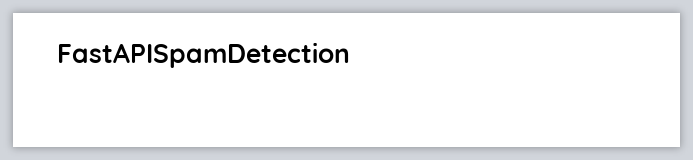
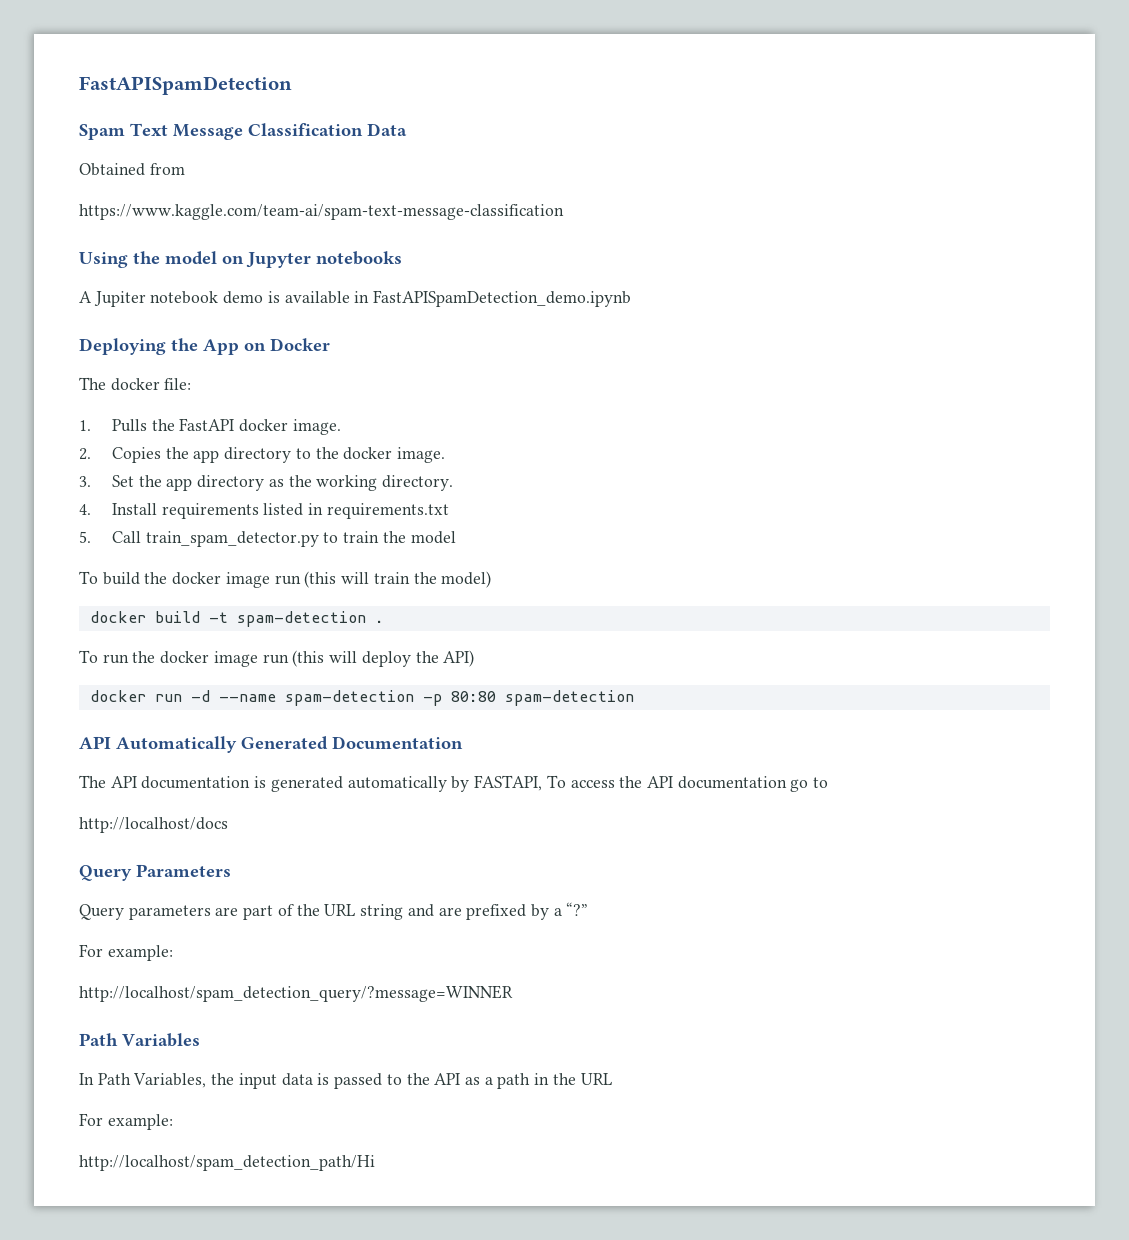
(350, 55) none -> [79,123,407,140] [79,163,185,176] [79,204,564,220] [79,251,402,268] [79,290,632,307] [79,338,330,355] [79,377,192,391] [79,418,341,435] [79,447,446,463] [79,475,454,491] [79,503,449,519] [79,531,456,547] [79,571,492,588] [89,611,384,627] [79,650,475,667] [89,690,634,706] [79,736,463,753] [79,775,829,792] [79,817,228,833] [79,864,231,881] [79,902,589,920] [79,944,173,961] [79,985,513,1002] [79,1033,200,1047] [79,1073,612,1089] [79,1113,173,1130] [79,1155,375,1171] // Spam Text Message Classification Data // Obtained from // https://www.kaggle.com/team-ai/spam-text-message-classification // Using the model on Jupyter notebooks // A Jupiter notebook demo is available in FastAPISpamDetection_demo.ipynb // Deploying the App on Docker // The docker file: // 1. Pulls the FastAPI docker image. // 2. Copies the app directory to the docker image. // 3. Set the app directory as the working directory. // 4. Install requirements listed in requirements.txt // 5. Call train_spam_detector.py to train the model // To build the docker image run (this will train the model) // docker build -t spam-detection . // To run the docker image run (this will deploy the API) // docker run -d --name spam-detection -p 80:80 spam-detection // API Automatically Generated Documentation // The API documentation is generated automatically by FASTAPI, To access the API documentation go to // http://localhost/docs // Query Parameters // Query parameters are part of the URL string and are prefixed by a “?” // For example: // http://localhost/spam_detection_query/?message=WINNER // Path Variables // In Path Variables, the input data is passed to the API as a path in the URL // For example: // http://localhost/spam_detection_path/Hi

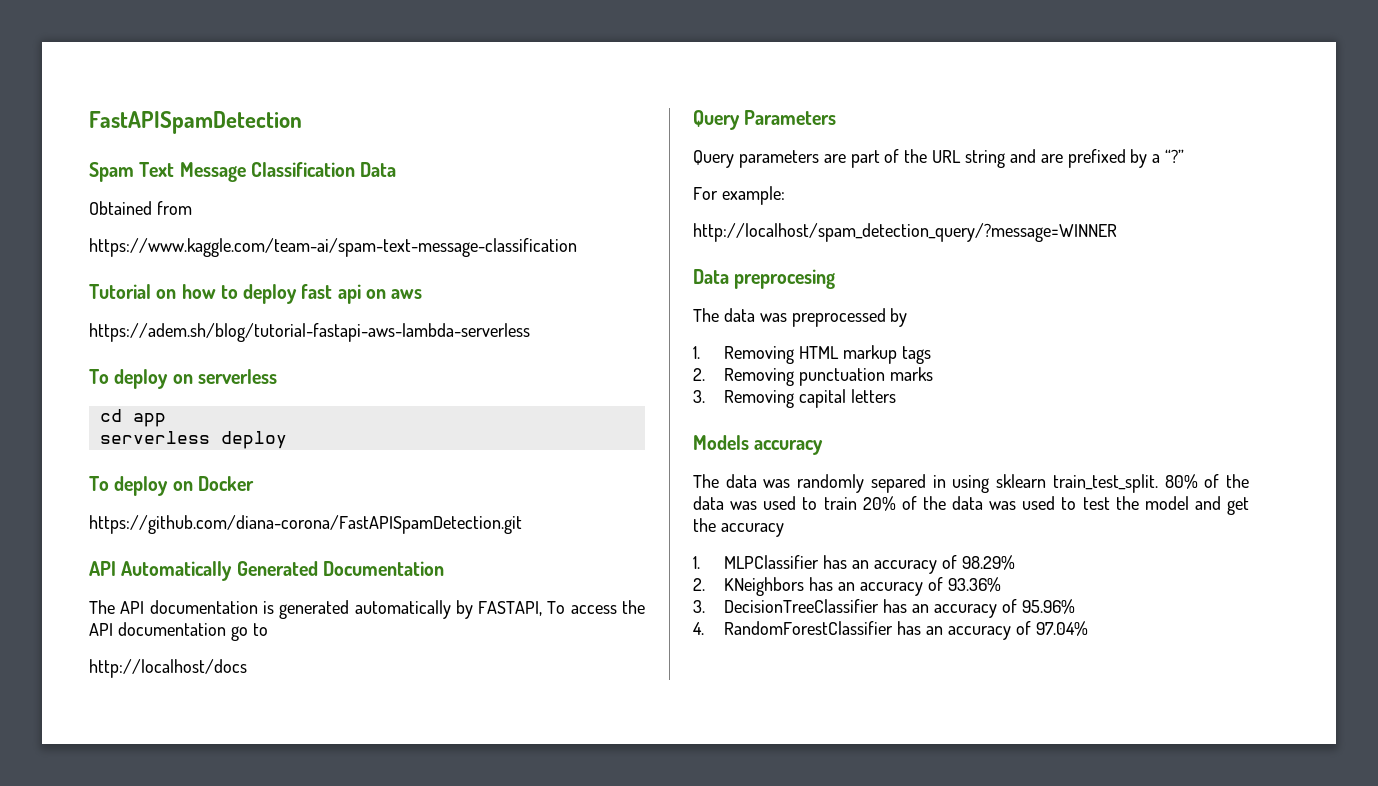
[79,251,402,268] [79,290,632,307] [79,338,330,355] [79,377,192,391] [79,418,341,435] [79,447,446,463] [79,475,454,491] [79,503,449,519] [79,531,456,547] [79,571,492,588] [89,611,384,627] [79,650,475,667] [89,690,634,706] Using the model on Jupyter notebooks // A Jupiter notebook demo is available in FastAPISpamDetection_demo.ipynb // Deploying the App on Docker // The docker file: // 1. Pulls the FastAPI docker image. // 2. Copies the app directory to the docker image. // 3. Set the app directory as the working directory. // 4. Install requirements listed in requirements.txt // 5. Call train_spam_detector.py to train the model // To build the docker image run (this will train the model) // docker build -t spam-detection . // To run the docker image run (this will deploy the API) // docker run -d --name spam-detection -p 80:80 spam-detection -> [89,284,423,304] [89,323,530,342] [89,369,277,389] [99,409,166,427] [99,431,287,449] [89,476,254,496] [89,515,522,534] Tutorial on how to deploy fast api on aws // https://adem.sh/blog/tutorial-fastapi-aws-lambda-serverless // To deploy on serverless // cd app // serverless deploy // To deploy on Docker // https://github.com/diana-corona/FastAPISpamDetection.git
[79,1033,200,1047] [79,1073,612,1089] [79,1113,173,1130] [79,1155,375,1171] Path Variables // In Path Variables, the input data is passed to the API as a path in the URL // For example: // http://localhost/spam_detection_path/Hi -> [693,269,836,289] [693,308,908,327] [693,345,931,364] [693,367,933,386] [693,389,896,408] [693,435,824,455] [693,474,1249,493] [693,496,1249,515] [693,518,784,537] [693,555,1015,574] [693,577,1001,596] [693,599,1075,618] [693,621,1088,640] Data preprocesing // The data was preprocessed by // 1. Removing HTML markup tags // 2. Removing punctuation marks // 3. Removing capital letters // Models accuracy // The data was randomly separed in using sklearn train_test_split. 80% of the data was used to train 20% of the data was used to test the model and get the accuracy // 1. MLPClassifier has an accuracy of 98.29% // 2. KNeighbors has an accuracy of 93.36% // 3. DecisionTreeClassifier has an accuracy of 95.96% // 4. RandomForestClassifier has an accuracy of 97.04%

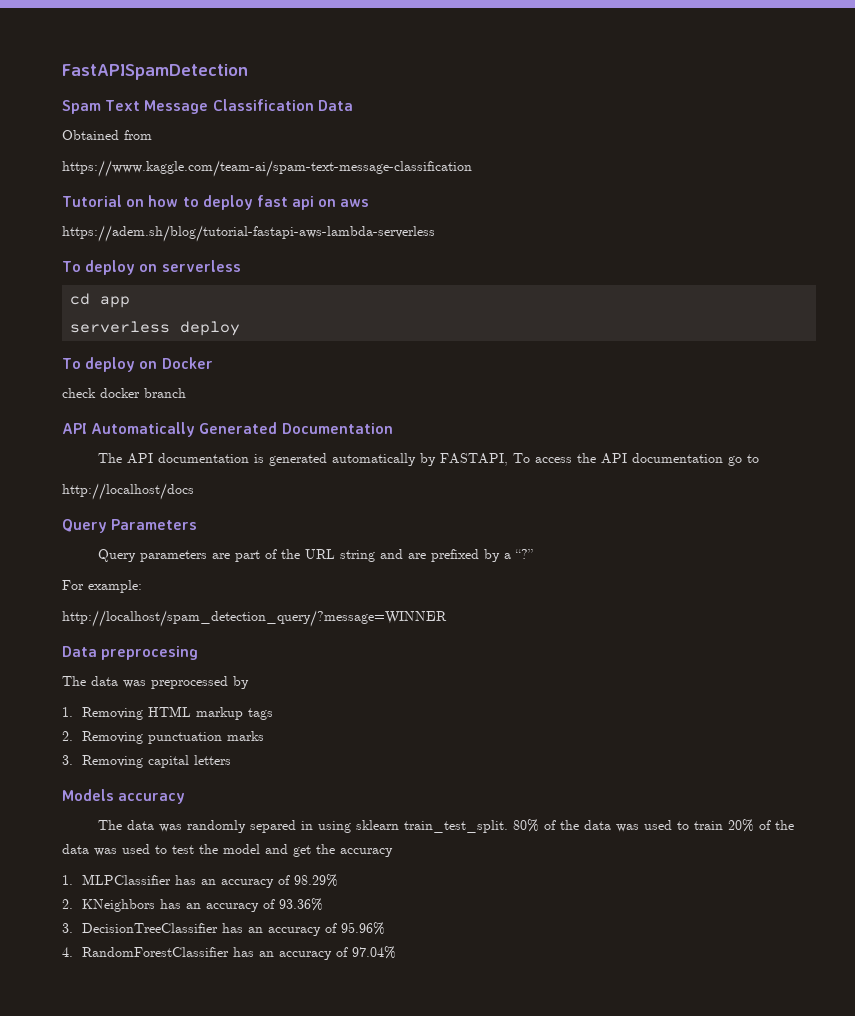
[89,515,522,534] https://github.com/diana-corona/FastAPISpamDetection.git -> [62,388,186,398] check docker branch

